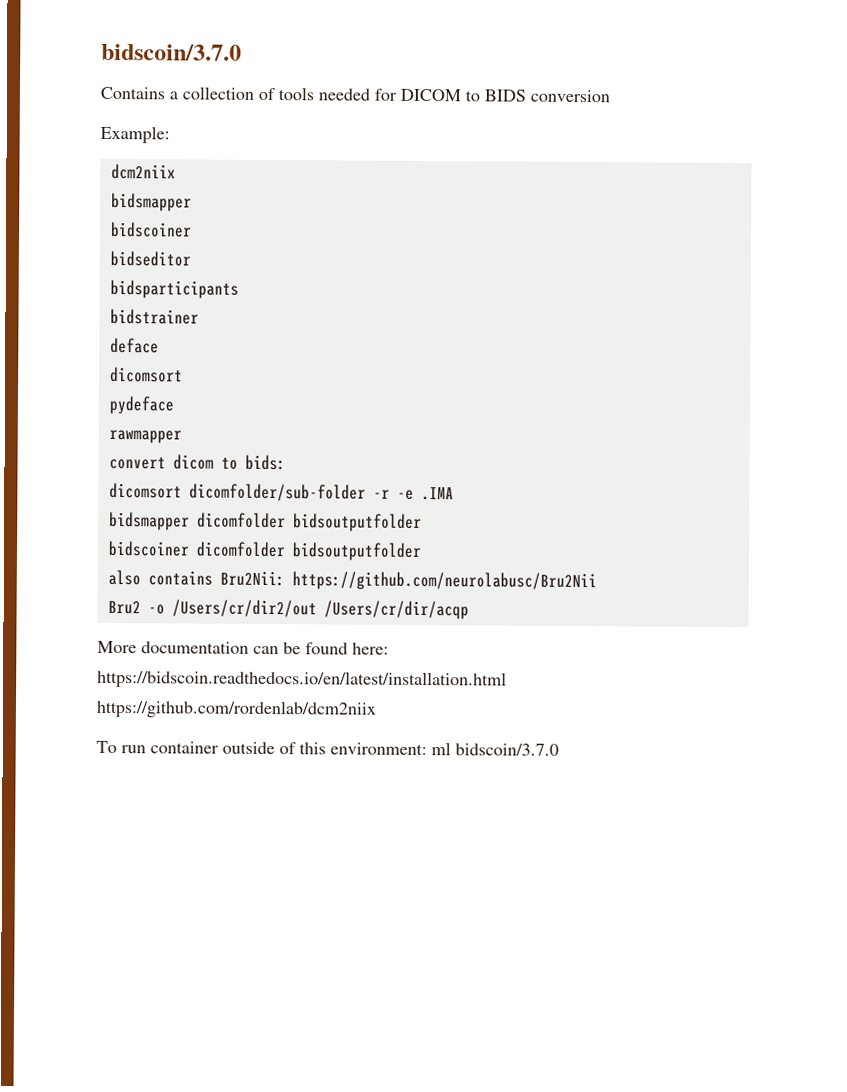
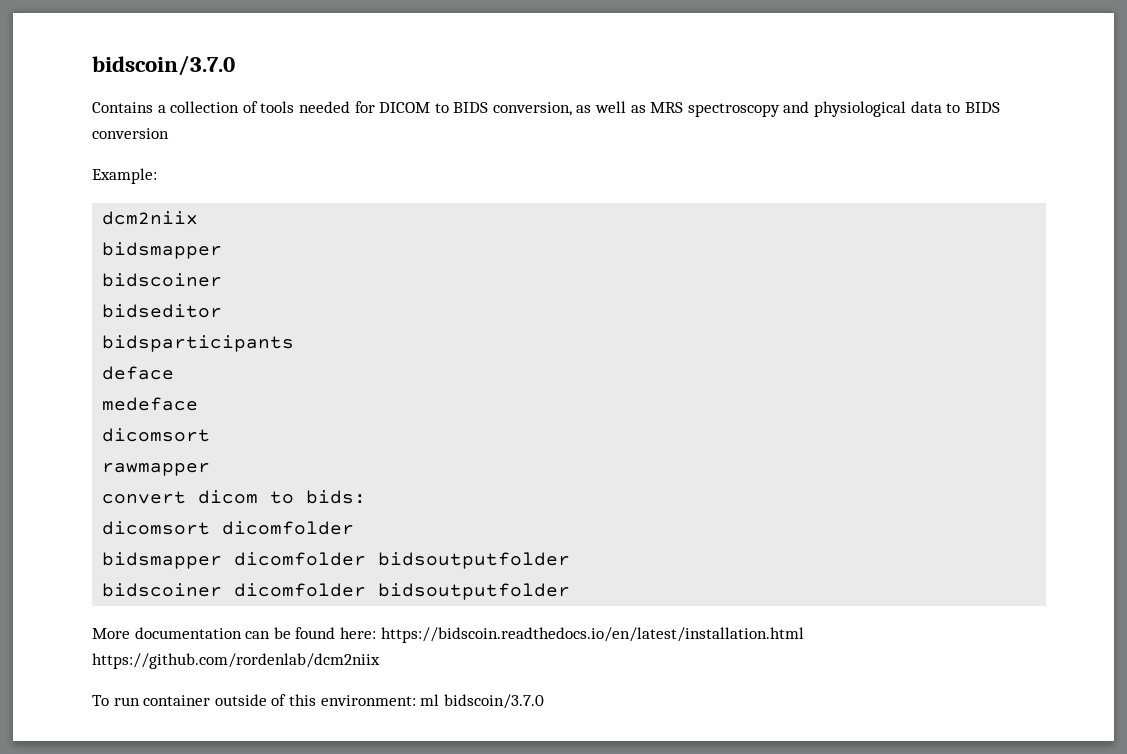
(526, 95) none -> [492,101,1000,117] conversion, as well as MRS spectroscopy and physiological data to BIDS
[109,308,199,325] // bidstrainer -> (295, 343) none
[109,366,183,383] [108,395,174,415] // dicomsort // pydeface -> [102,397,199,411] [102,428,211,442] // medeface // dicomsort
[188,483,454,502] dicomfolder/sub-folder -r -e .IMA -> [222,521,355,535] dicomfolder
[107,569,597,592] [107,599,469,620] // also contains Bru2Nii: https://github.com/neurolabusc/Bru2Nii // Bru2 -o /Users/cr/dir2/out /Users/cr/dir/acqp -> (571, 591) none

